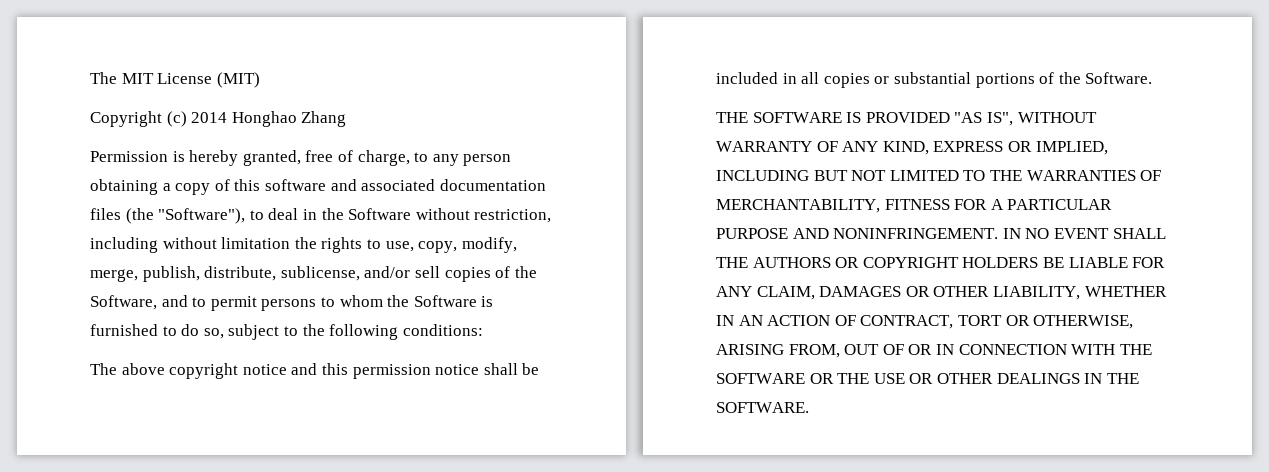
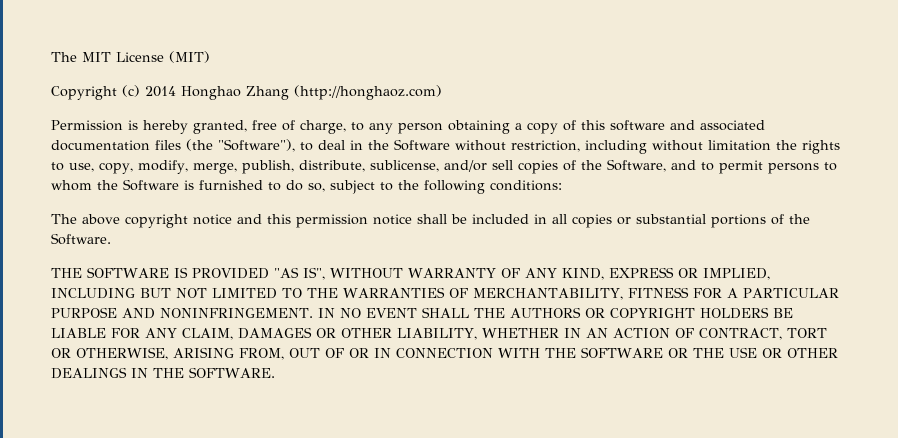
(347, 119) none -> [294,85,442,100] (http://honghaoz.com)

